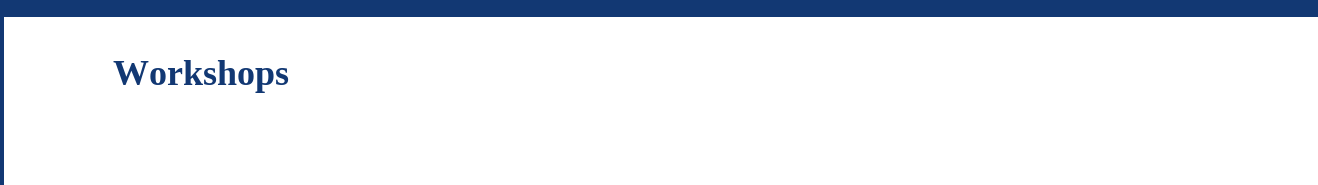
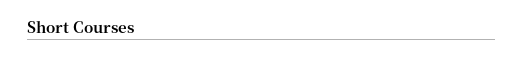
[113,60,289,93] Workshops -> [27,20,135,33] Short Courses

